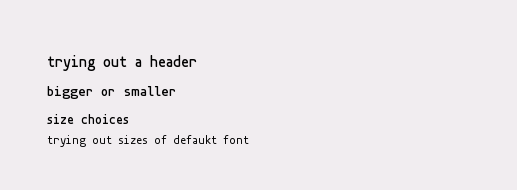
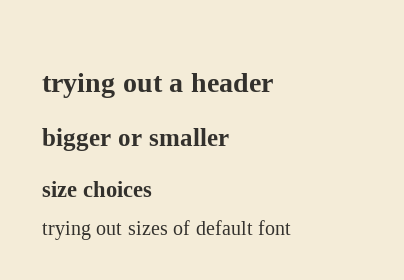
[173,135,217,144] defaukt -> [195,220,253,235] default

